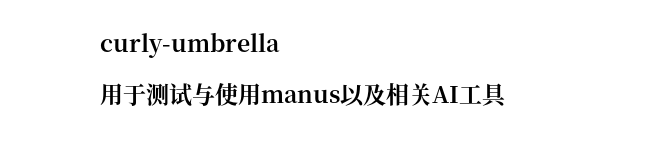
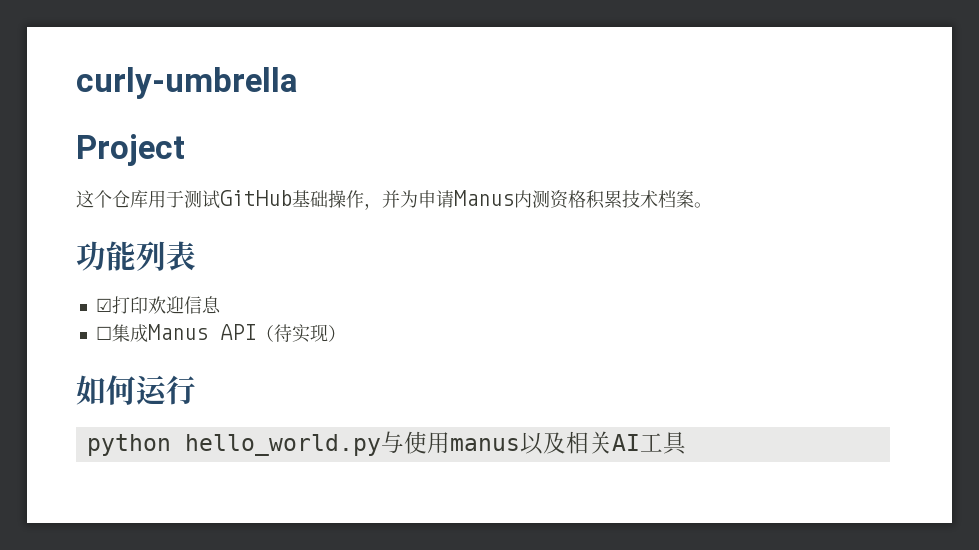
[100,83,192,107] 用于测试 -> [76,134,185,166] [76,190,712,210] [76,241,196,271] [95,296,221,314] [95,324,346,343] [76,375,196,405] [86,434,381,456] Project // 这个仓库用于测试GitHub基础操作，并为申请Manus内测资格积累技术档案。 // 功能列表 // ☑打印欢迎信息 // ☐集成Manus API（待实现） // 如何运行 // python hello_world.py

